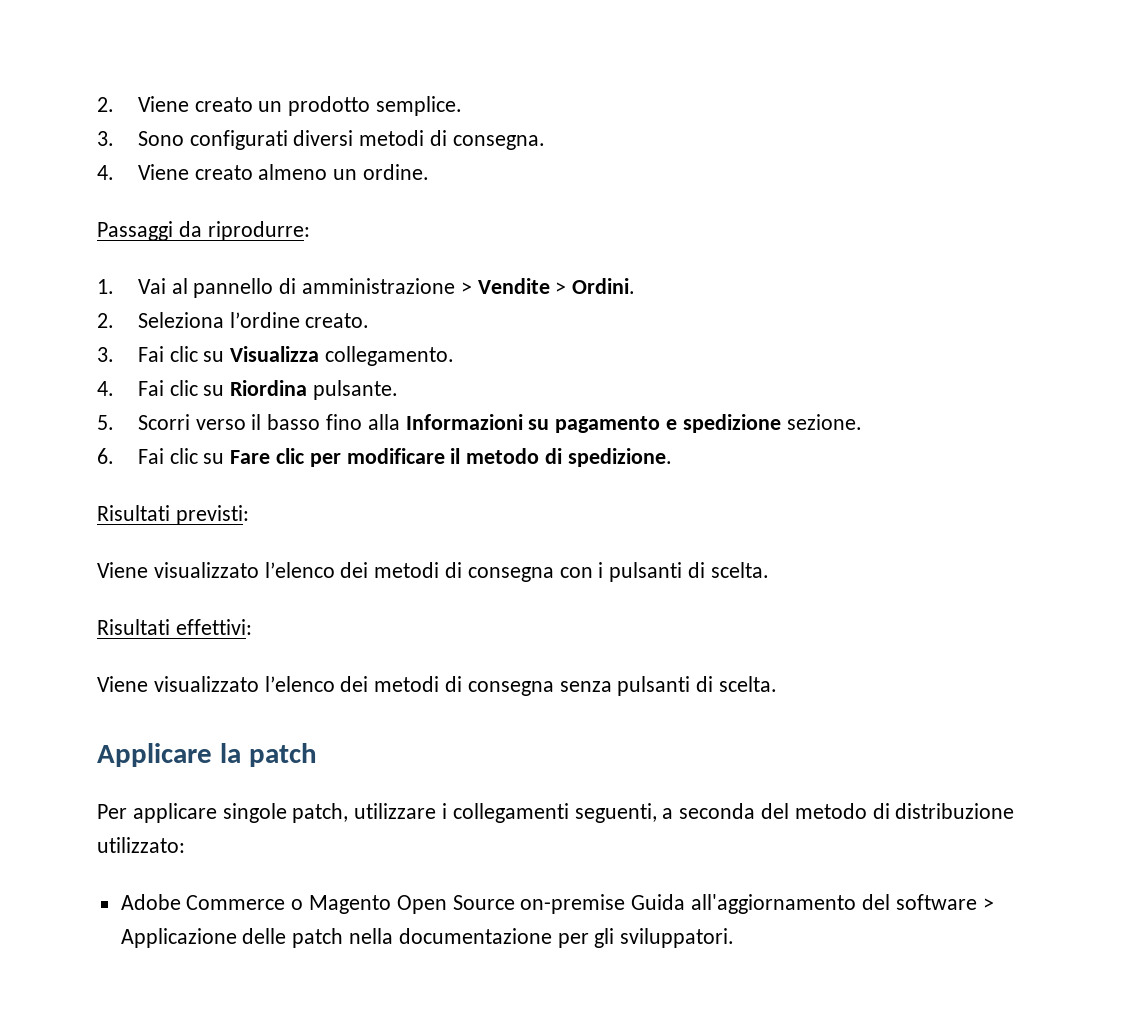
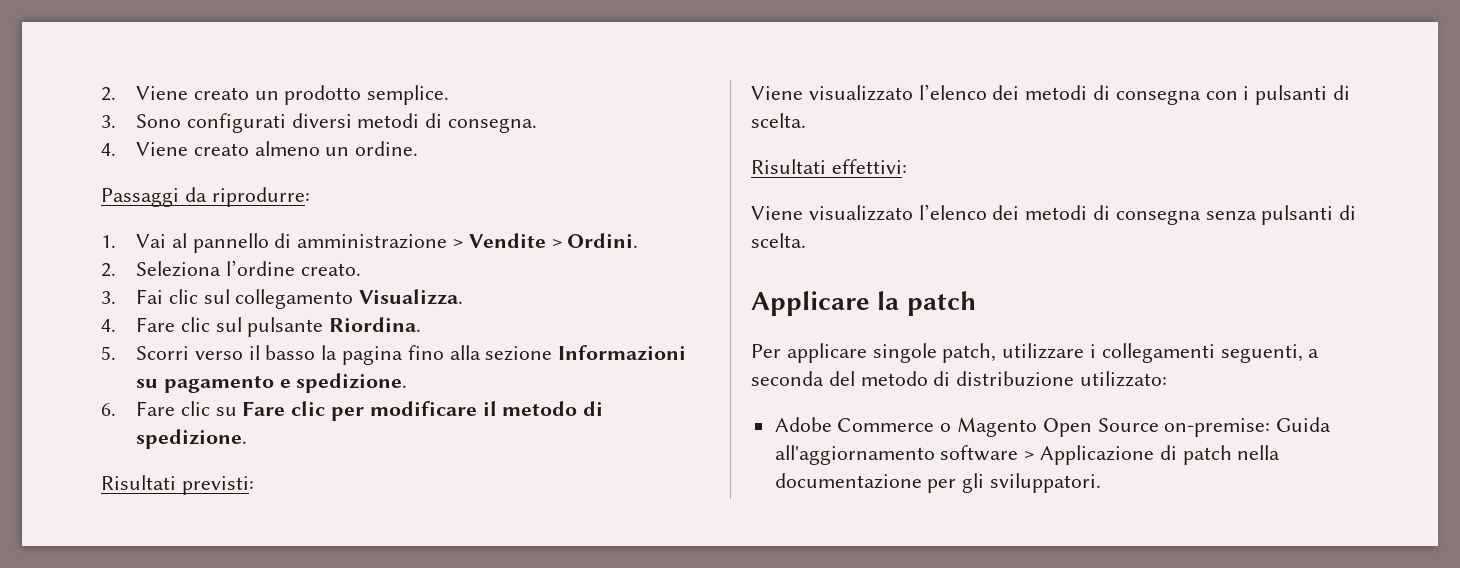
[203,346,455,366] [97,380,399,400] su Visualizza collegamento. // 4. Fai clic su Riordina pulsante. -> [203,289,464,309] [101,317,422,337] sul collegamento Visualizza. // 4. Fare clic sul pulsante Riordina.
(321, 422) none -> [321,345,404,365] la pagina
(400, 422) none -> [485,346,553,361] sezione
[682,414,862,433] spedizione sezione. -> [296,373,408,393] spedizione.
[137,448,164,464] Fai -> [136,401,176,416] Fare
[520,894,626,914] on-premise -> [1164,418,1271,437] on-premise:
[861,894,890,910] del -> (935, 455) none
[242,928,287,944] delle -> [1159,445,1177,460] di

